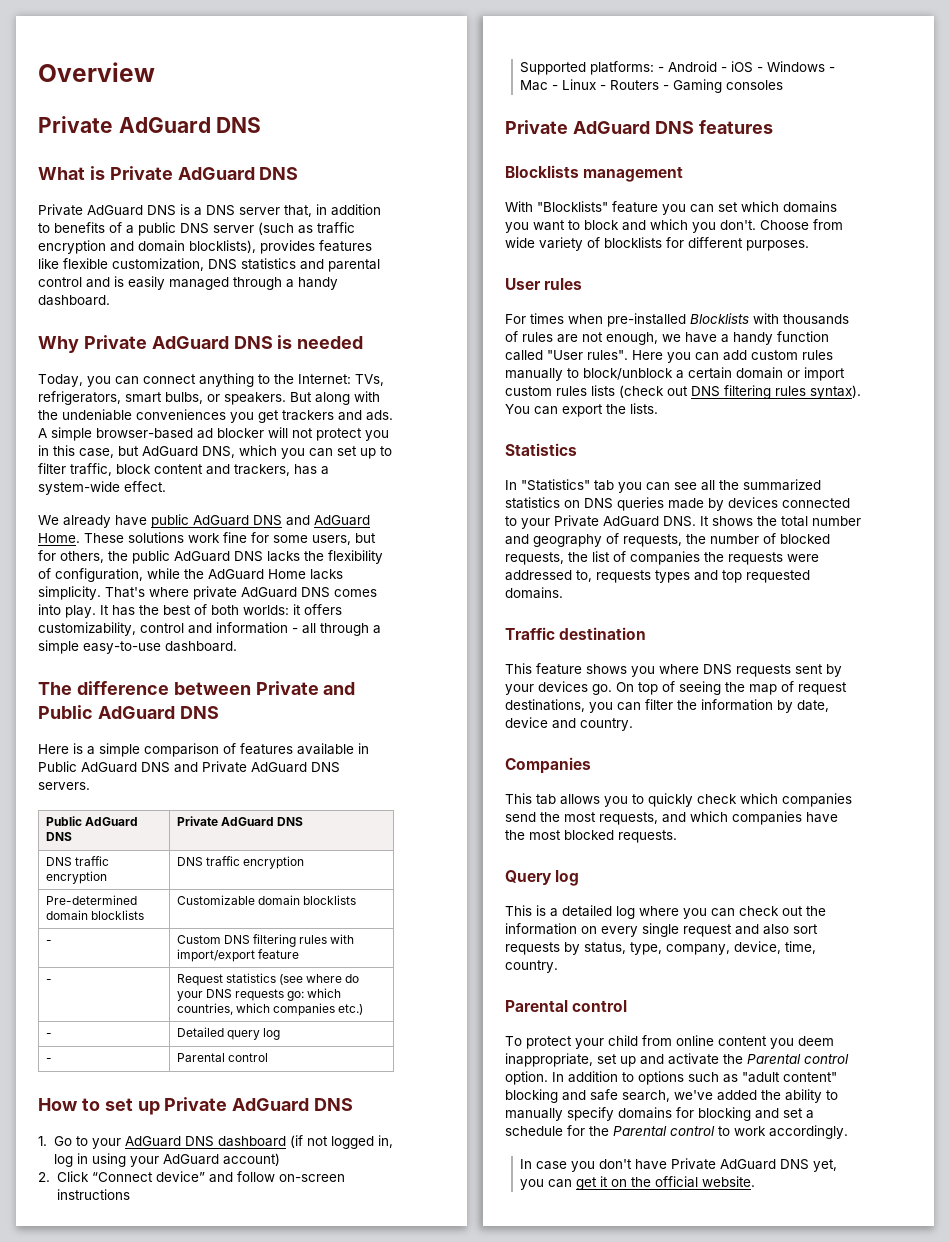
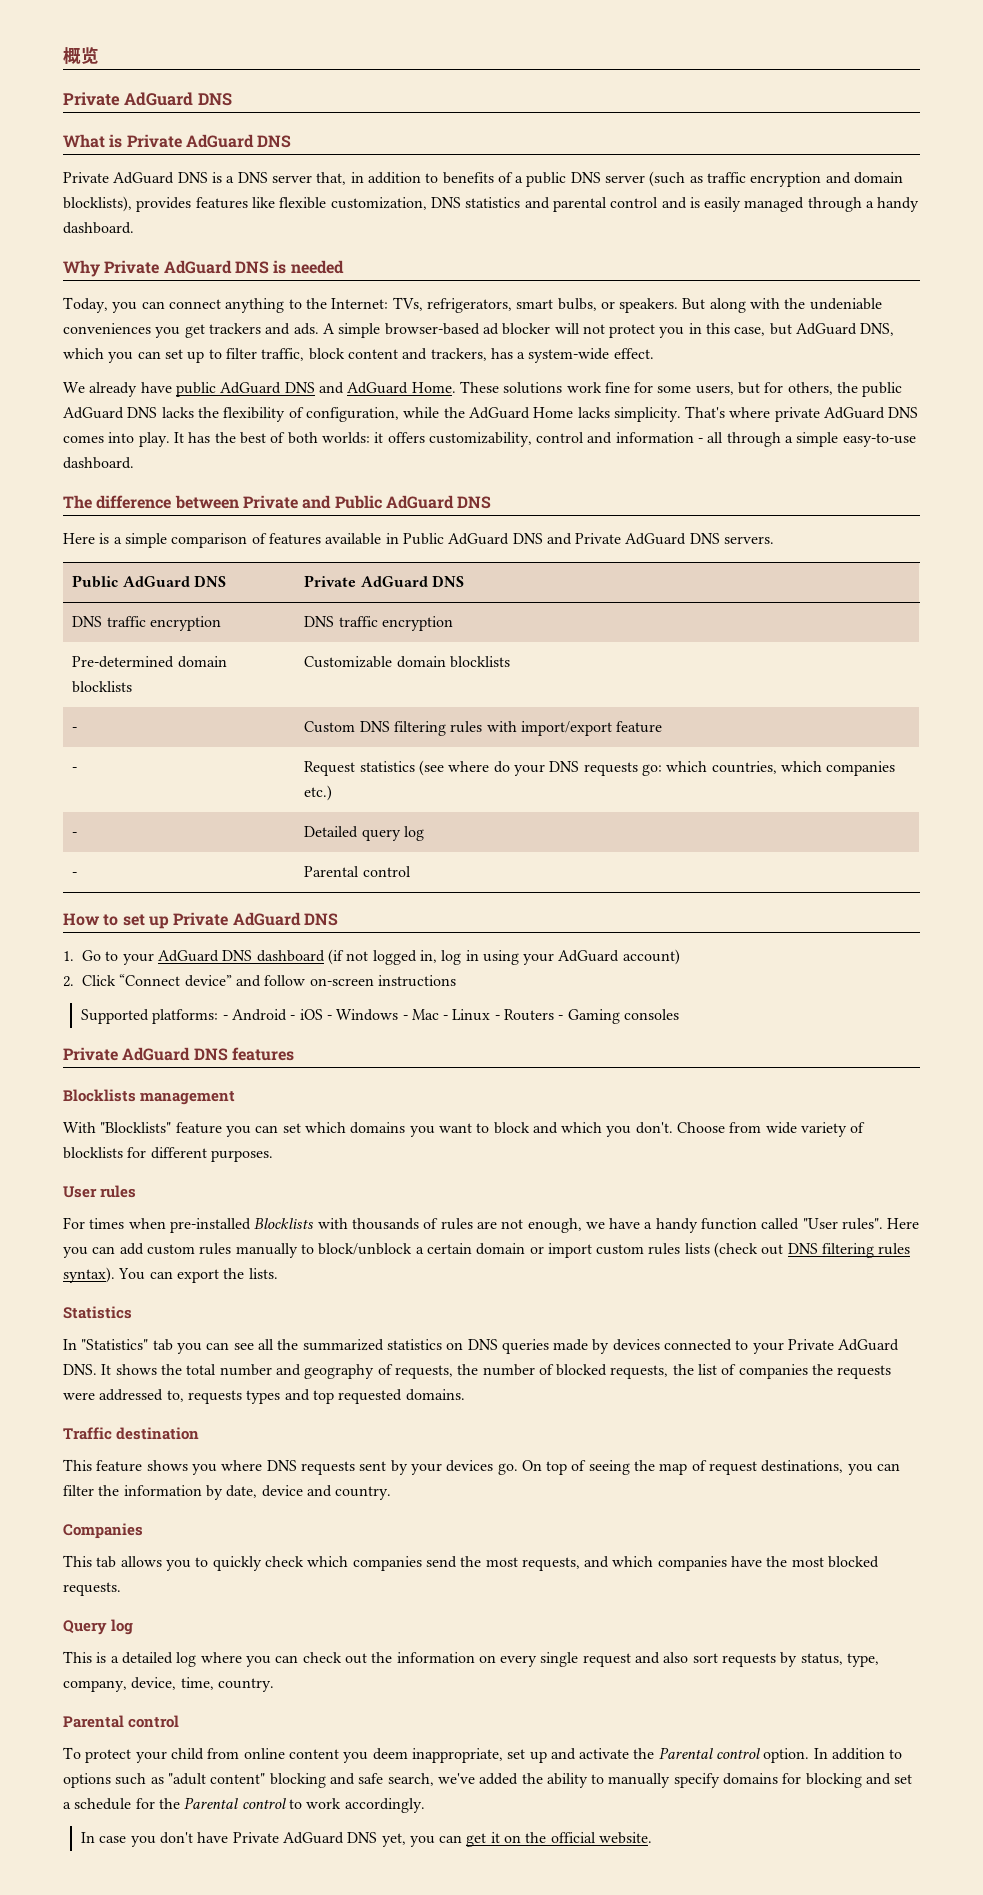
[38,62,155,82] Overview -> [63,47,99,64] 概览

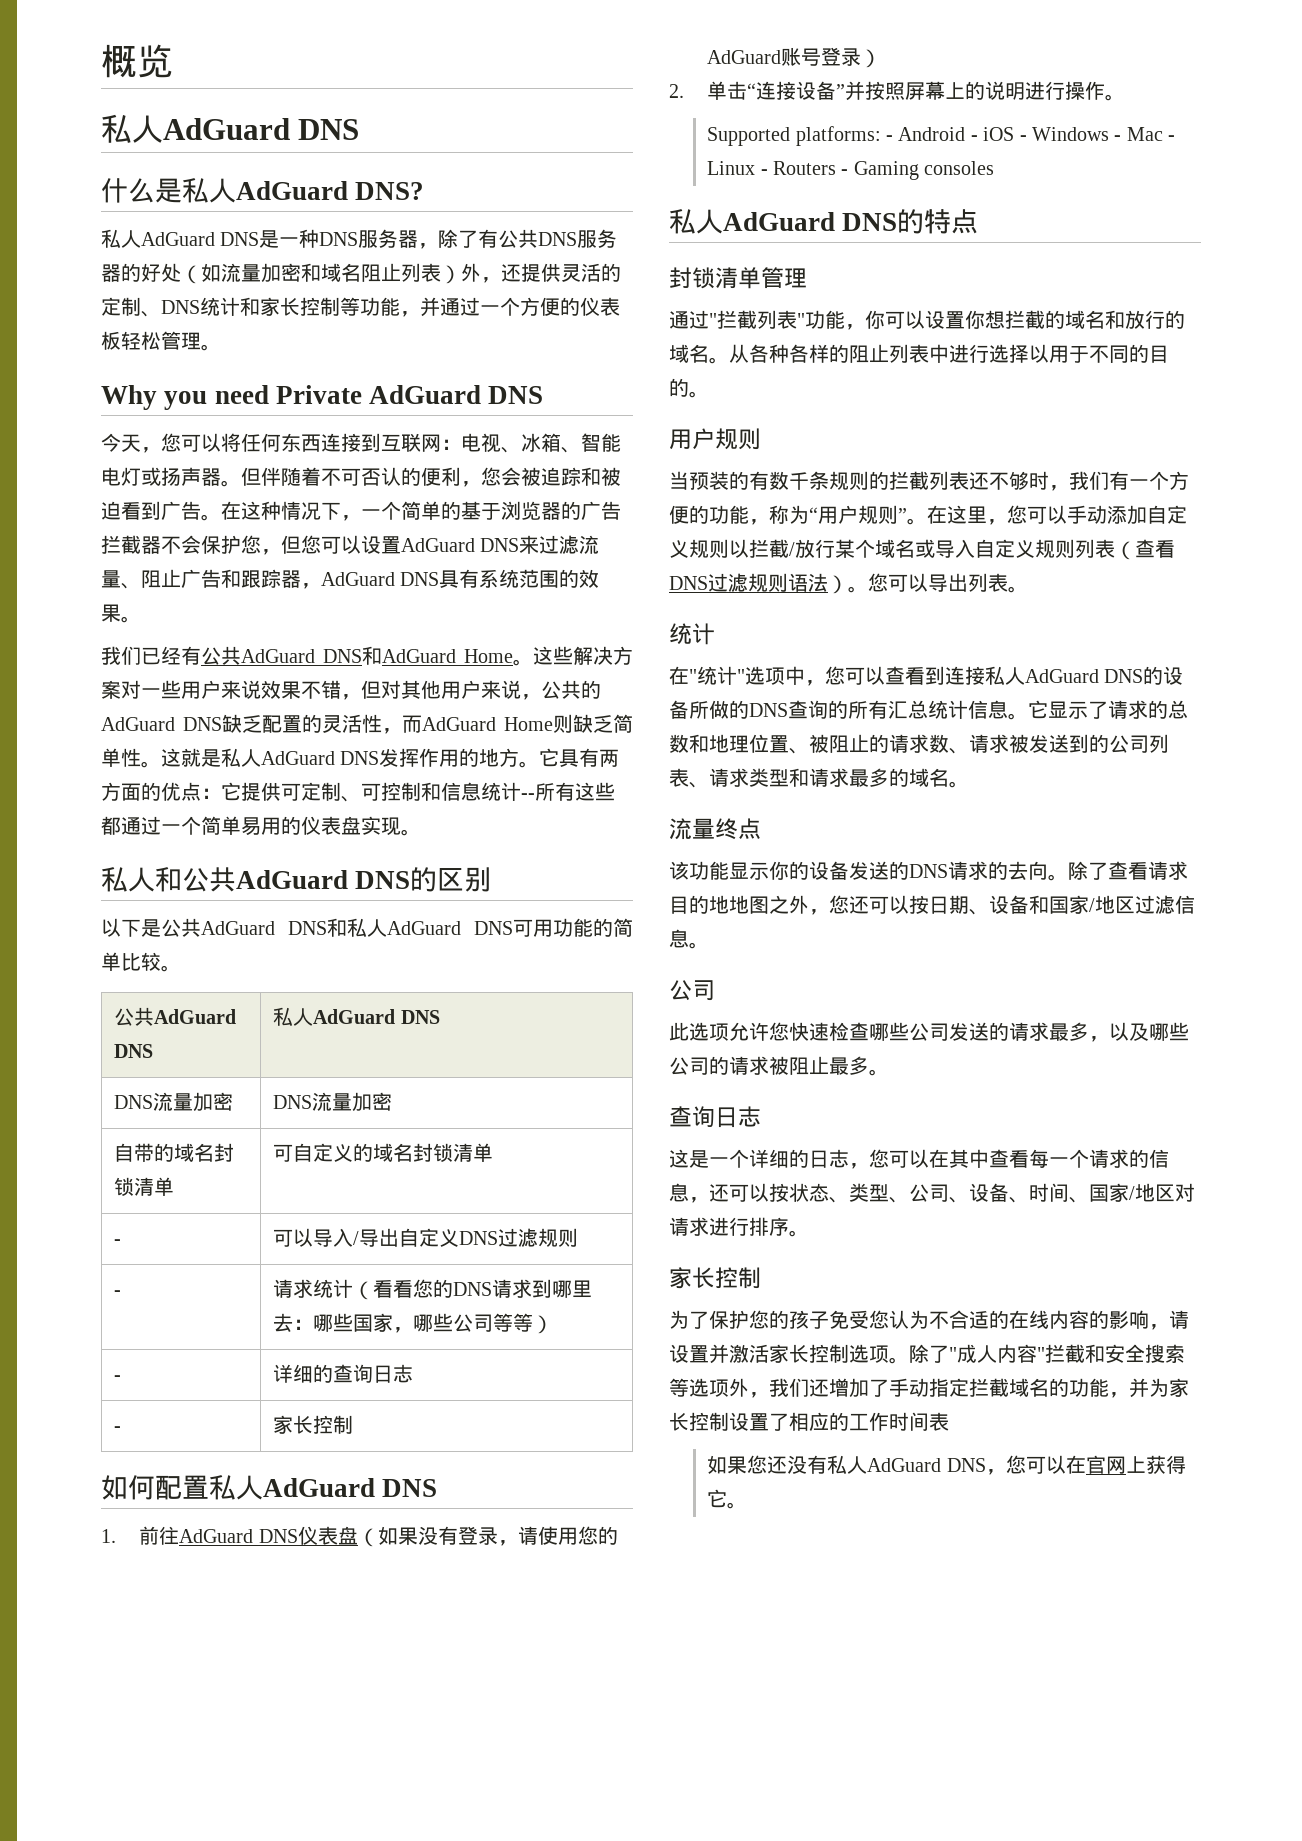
[63,92,232,106] [63,134,292,148] [63,171,904,187] [63,196,920,212] [63,222,134,234] [63,260,344,277] [63,297,882,313] [63,323,895,338] [63,348,654,363] [63,381,903,397] [63,406,919,422] [63,432,916,447] [63,457,134,469] [63,495,492,509] [63,533,775,548] [72,575,119,588] Private AdGuard DNS // What is Private AdGuard DNS // Private AdGuard DNS is a DNS server that, in addition to benefits of a public DNS server (such as traffic encryption and domain blocklists), provides features like flexible customization, DNS statistics and parental control and is easily managed through a handy dashboard. // Why Private AdGuard DNS is needed // Today, you can connect anything to the Internet: TVs, refrigerators, smart bulbs, or speakers. But along with the undeniable conveniences you get trackers and ads. A simple browser-based ad blocker will not protect you in this case, but AdGuard DNS, which you can set up to filter traffic, block content and trackers, has a system-wide effect. // We already have public AdGuard DNS and AdGuard Home. These solutions work fine for some users, but for others, the public AdGuard DNS lacks the flexibility of configuration, while the AdGuard Home lacks simplicity. That's where private AdGuard DNS comes into play. It has the best of both worlds: it offers customizability, control and information - all through a simple easy-to-use dashboard. // The difference between Private and Public AdGuard DNS // Here is a simple comparison of features available in Public AdGuard DNS and Private AdGuard DNS servers. // Public -> [101,114,360,143] [101,178,425,203] [101,229,618,249] [101,263,621,284] [101,297,620,317] [101,331,221,351] [101,385,544,410] [101,433,621,453] [101,467,621,487] [101,501,621,521] [101,535,600,555] [101,569,600,589] [101,604,141,623] [101,646,633,666] [101,680,601,700] [101,714,633,734] [101,748,620,768] [101,782,615,802] [101,816,421,836] [101,867,492,892] [101,918,633,937] [101,952,181,972] [114,1007,155,1026] 私人AdGuard DNS // 什么是私人AdGuard DNS? // 私人AdGuard DNS是一种DNS服务器，除了有公共DNS服务器的好处（如流量加密和域名阻止列表）外，还提供灵活的定制、DNS统计和家长控制等功能，并通过一个方便的仪表板轻松管理。 // Why you need Private AdGuard DNS // 今天，您可以将任何东西连接到互联网：电视、冰箱、智能电灯或扬声器。但伴随着不可否认的便利，您会被追踪和被迫看到广告。在这种情况下，一个简单的基于浏览器的广告拦截器不会保护您，但您可以设置AdGuard DNS来过滤流量、阻止广告和跟踪器，AdGuard DNS具有系统范围的效果。 // 我们已经有公共AdGuard DNS和AdGuard Home。这些解决方案对一些用户来说效果不错，但对其他用户来说，公共的AdGuard DNS缺乏配置的灵活性，而AdGuard Home则缺乏简单性。这就是私人AdGuard DNS发挥作用的地方。它具有两方面的优点：它提供可定制、可控制和信息统计--所有这些都通过一个简单易用的仪表盘实现。 // 私人和公共AdGuard DNS的区别 // 以下是公共AdGuard DNS和私人AdGuard DNS可用功能的简单比较。 // 公共
[304,575,357,587] Private -> [273,1007,314,1026] 私人
[106,616,222,631] [304,616,454,631] [72,656,227,668] [72,681,133,693] [304,656,511,668] [72,727,78,732] [304,721,663,736] [72,767,78,772] [304,760,896,776] [304,785,333,801] [72,832,78,837] [304,826,425,841] [72,872,78,877] [304,866,411,877] [63,912,338,929] [63,949,680,965] [63,974,456,987] traffic encryption | DNS traffic encryption // Pre-determined domain blocklists | Customizable domain blocklists // - | Custom DNS filtering rules with import/export feature // - | Request statistics (see where do your DNS requests go: which countries, which companies etc.) // - | Detailed query log // - | Parental control // How to set up Private AdGuard DNS // 1. Go to your AdGuard DNS dashboard (if not logged in, log in using your AdGuard account) // 2. Click “Connect device” and follow on-screen instructions -> [153,1092,234,1112] [273,1092,393,1112] [114,1143,235,1162] [114,1177,175,1196] [273,1143,494,1162] [114,1239,122,1245] [273,1228,579,1247] [114,1290,122,1296] [273,1279,593,1300] [273,1313,554,1334] [114,1375,122,1381] [273,1364,414,1383] [114,1426,122,1432] [273,1415,354,1434] [101,1475,438,1500] [101,1526,618,1547] [707,47,882,68] [669,81,1126,101] 流量加密 | DNS流量加密 // 自带的域名封锁清单 | 可自定义的域名封锁清单 // - | 可以导入/导出自定义DNS过滤规则 // - | 请求统计（看看您的DNS请求到哪里去：哪些国家，哪些公司等等） // - | 详细的查询日志 // - | 家长控制 // 如何配置私人AdGuard DNS // 1.前往AdGuard DNS仪表盘（如果没有登录，请使用您的AdGuard账号登录） // 2.单击“连接设备”并按照屏幕上的说明进行操作。
[63,1047,294,1061] [63,1089,236,1105] [63,1122,866,1137] [63,1147,273,1162] [63,1185,137,1198] [63,1217,920,1233] [63,1242,911,1258] [63,1267,278,1283] [63,1306,132,1319] [63,1339,900,1354] [63,1364,892,1379] [63,1389,465,1404] [63,1427,200,1440] [63,1459,901,1475] [63,1485,392,1500] [63,1523,143,1539] [63,1555,880,1571] [63,1582,121,1596] [63,1619,134,1635] [63,1651,880,1667] [63,1677,274,1692] [63,1715,180,1728] [63,1747,903,1763] [63,1773,913,1788] [63,1797,425,1813] [80,1832,653,1847] Private AdGuard DNS features // Blocklists management // With "Blocklists" feature you can set which domains you want to block and which you don't. Сhoose from wide variety of blocklists for different purposes. // User rules // For times when pre-installed Blocklists with thousands of rules are not enough, we have a handy function called "User rules". Here you can add custom rules manually to block/unblock a certain domain or import custom rules lists (check out DNS filtering rules syntax). You can export the lists. // Statistics // In "Statistics" tab you can see all the summarized statistics on DNS queries made by devices connected to your Private AdGuard DNS. It shows the total number and geography of requests, the number of blocked requests, the list of companies the requests were addressed to, requests types and top requested domains. // Traffic destination // This feature shows you where DNS requests sent by your devices go. On top of seeing the map of request destinations, you can filter the information by date, device and country. // Companies // This tab allows you to quickly check which companies send the most requests, and which companies have the most blocked requests. // Query log // This is a detailed log where you can check out the information on every single request and also sort requests by status, type, company, device, time, country. // Parental control // To protect your child from online content you deem inappropriate, set up and activate the Parental control option. In addition to options such as "adult content" blocking and safe search, we've added the ability to manually specify domains for blocking and set a schedule for the Parental control to work accordingly. // In case you don't have Private AdGuard DNS yet, you can get it on the official website. -> [669,209,979,234] [669,267,807,289] [669,310,1185,330] [669,344,1169,364] [669,378,709,398] [669,428,761,450] [669,471,1189,491] [669,505,1187,525] [669,539,1175,560] [669,573,1028,594] [669,623,715,645] [669,666,1184,686] [669,700,1188,720] [669,734,1169,754] [669,768,969,788] [669,818,761,840] [669,861,1188,881] [669,895,1195,915] [669,929,709,949] [669,980,715,1001] [669,1022,1189,1042] [669,1056,889,1076] [669,1106,761,1128] [669,1149,1169,1169] [669,1183,1195,1203] [669,1217,809,1237] [669,1267,761,1289] [669,1310,1189,1330] [669,1344,1185,1364] [669,1378,1189,1398] [669,1412,949,1431] [707,1455,1186,1475] [707,1489,748,1509] 私人AdGuard DNS的特点 // 封锁清单管理 // 通过"拦截列表"功能，你可以设置你想拦截的域名和放行的域名。从各种各样的阻止列表中进行选择以用于不同的目的。 // 用户规则 // 当预装的有数千条规则的拦截列表还不够时，我们有一个方便的功能，称为“用户规则”。在这里，您可以手动添加自定义规则以拦截/放行某个域名或导入自定义规则列表（查看DNS过滤规则语法）。您可以导出列表。 // 统计 // 在"统计"选项中，您可以查看到连接私人AdGuard DNS的设备所做的DNS查询的所有汇总统计信息。它显示了请求的总数和地理位置、被阻止的请求数、请求被发送到的公司列表、请求类型和请求最多的域名。 // 流量终点 // 该功能显示你的设备发送的DNS请求的去向。除了查看请求目的地地图之外，您还可以按日期、设备和国家/地区过滤信息。 // 公司 // 此选项允许您快速检查哪些公司发送的请求最多，以及哪些公司的请求被阻止最多。 // 查询日志 // 这是一个详细的日志，您可以在其中查看每一个请求的信息，还可以按状态、类型、公司、设备、时间、国家/地区对请求进行排序。 // 家长控制 // 为了保护您的孩子免受您认为不合适的在线内容的影响，请设置并激活家长控制选项。除了"成人内容"拦截和安全搜索等选项外，我们还增加了手动指定拦截域名的功能，并为家长控制设置了相应的工作时间表 // 如果您还没有私人AdGuard DNS，您可以在官网上获得它。

